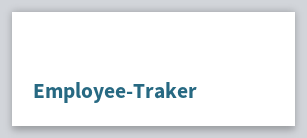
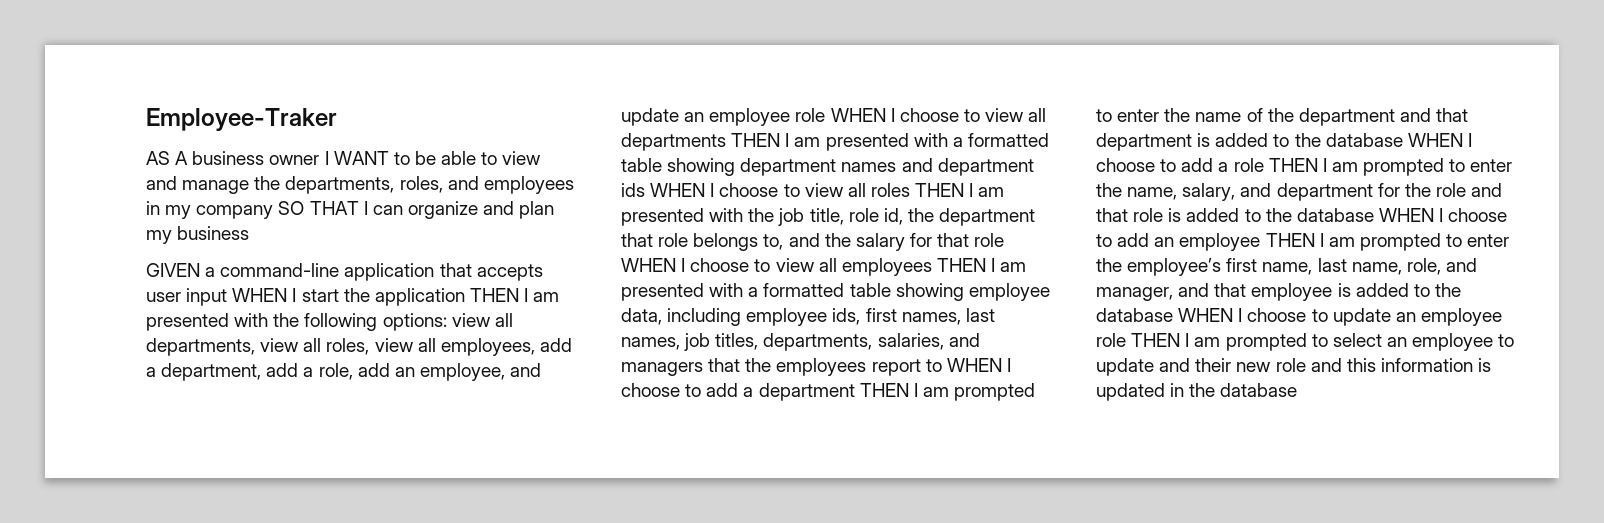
(197, 92) none -> [146,151,541,165] [146,176,574,194] [146,201,555,219] [146,226,250,244] [146,263,543,281] [146,288,560,306] [146,313,513,331] [146,338,572,356] [146,363,542,381] [621,108,1047,126] [621,133,1049,151] [621,158,1034,176] [621,183,1005,197] [621,208,1036,226] [621,233,1005,251] [621,258,1027,276] [621,283,1050,301] [621,308,995,326] [621,333,980,351] [621,358,1011,376] [621,383,1036,401] [1096,108,1469,126] [1096,133,1472,151] [1096,158,1513,176] [1096,183,1503,201] [1096,208,1508,222] [1096,233,1510,251] [1096,258,1477,276] [1096,283,1461,301] [1096,308,1502,326] [1096,333,1515,351] [1096,358,1492,376] [1096,383,1298,401] // AS A business owner I WANT to be able to view and manage the departments, roles, and employees in my company SO THAT I can organize and plan my business // GIVEN a command-line application that accepts user input WHEN I start the application THEN I am presented with the following options: view all departments, view all roles, view all employees, add a department, add a role, add an employee, and update an employee role WHEN I choose to view all departments THEN I am presented with a formatted table showing department names and department ids WHEN I choose to view all roles THEN I am presented with the job title, role id, the department that role belongs to, and the salary for that role WHEN I choose to view all employees THEN I am presented with a formatted table showing employee data, including employee ids, first names, last names, job titles, departments, salaries, and managers that the employees report to WHEN I choose to add a department THEN I am prompted to enter the name of the department and that department is added to the database WHEN I choose to add a role THEN I am prompted to enter the name, salary, and department for the role and that role is added to the database WHEN I choose to add an employee THEN I am prompted to enter the employee’s first name, last name, role, and manager, and that employee is added to the database WHEN I choose to update an employee role THEN I am prompted to select an employee to update and their new role and this information is updated in the database

